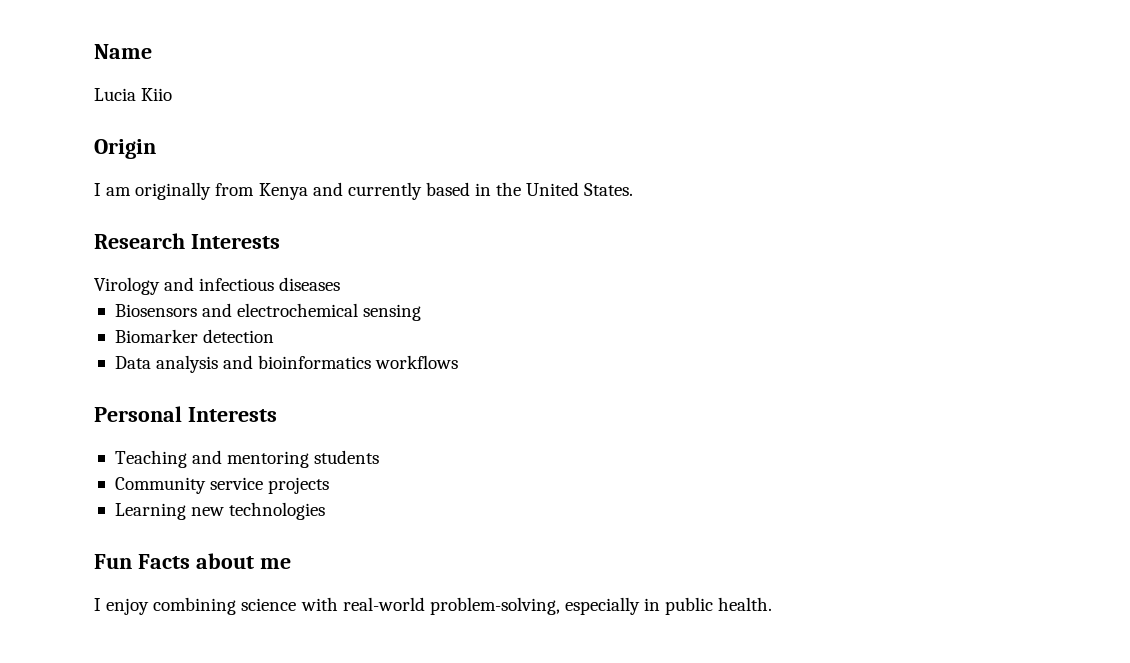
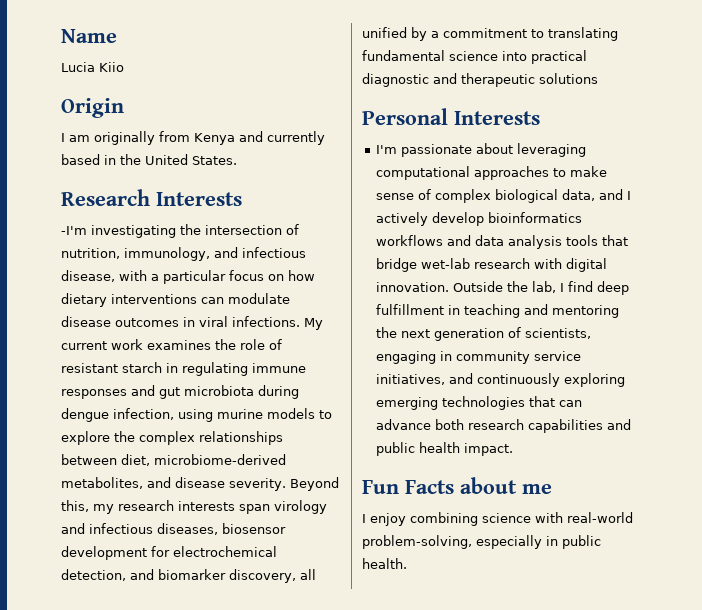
[94,277,341,295] [114,303,422,321] [114,329,275,343] [114,355,459,373] [94,406,277,422] [114,450,380,468] [114,477,330,494] [114,502,326,520] Virology and infectious diseases // Biosensors and electrochemical sensing // Biomarker detection // Data analysis and bioinformatics workflows // Personal Interests // Teaching and mentoring students // Community service projects // Learning new technologies -> [61,224,299,238] [61,247,306,261] [61,270,315,284] [61,293,290,307] [61,316,323,330] [61,339,282,350] [61,362,306,376] [61,385,299,399] [61,408,332,422] [61,431,283,445] [61,454,286,466] [61,477,339,491] [61,500,327,514] [61,523,286,535] [61,546,277,560] [61,569,316,583] [362,27,618,41] [362,50,587,64] [362,73,598,87] [362,108,540,125] [376,143,587,157] [376,166,608,180] [376,189,632,203] [376,212,583,226] [376,235,629,249] [376,258,608,272] [376,281,630,295] [376,304,620,318] [376,327,592,341] [376,351,582,364] [376,373,626,387] [376,396,583,410] [376,419,632,433] [376,442,514,456] -I'm investigating the intersection of nutrition, immunology, and infectious disease, with a particular focus on how dietary interventions can modulate disease outcomes in viral infections. My current work examines the role of resistant starch in regulating immune responses and gut microbiota during dengue infection, using murine models to explore the complex relationships between diet, microbiome-derived metabolites, and disease severity. Beyond this, my research interests span virology and infectious diseases, biosensor development for electrochemical detection, and biomarker discovery, all unified by a commitment to translating fundamental science into practical diagnostic and therapeutic solutions // Personal Interests // I'm passionate about leveraging computational approaches to make sense of complex biological data, and I actively develop bioinformatics workflows and data analysis tools that bridge wet-lab research with digital innovation. Outside the lab, I find deep fulfillment in teaching and mentoring the next generation of scientists, engaging in community service initiatives, and continuously exploring emerging technologies that can advance both research capabilities and public health impact.

